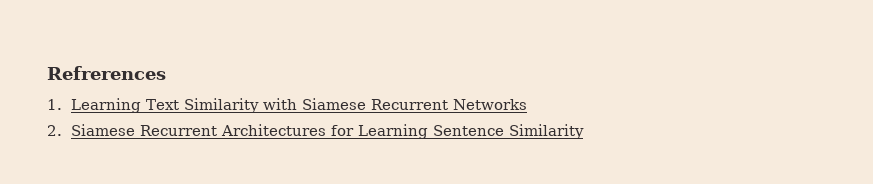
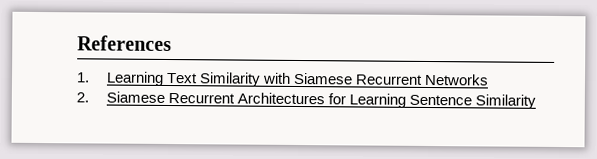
[47,66,166,80] Refrerences -> [77,35,172,52] References

